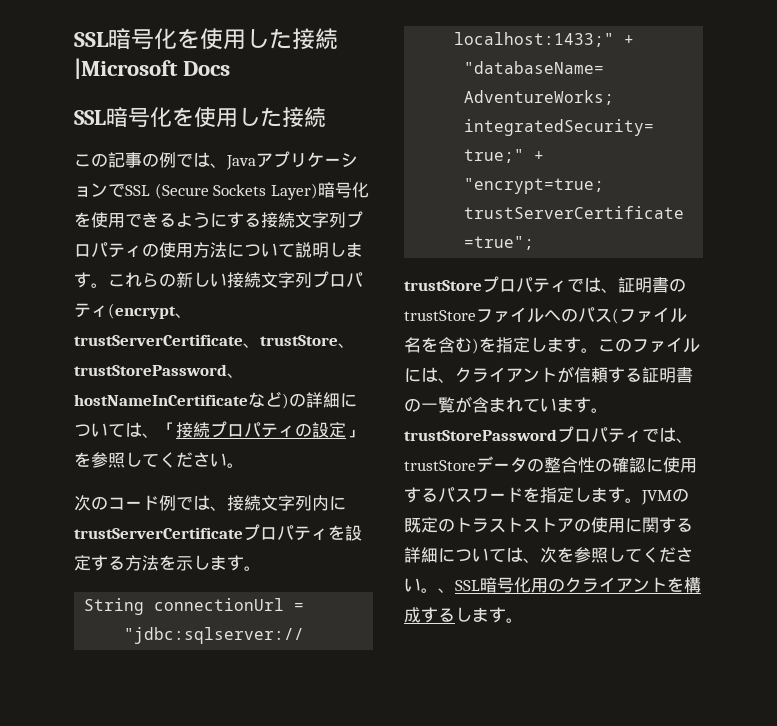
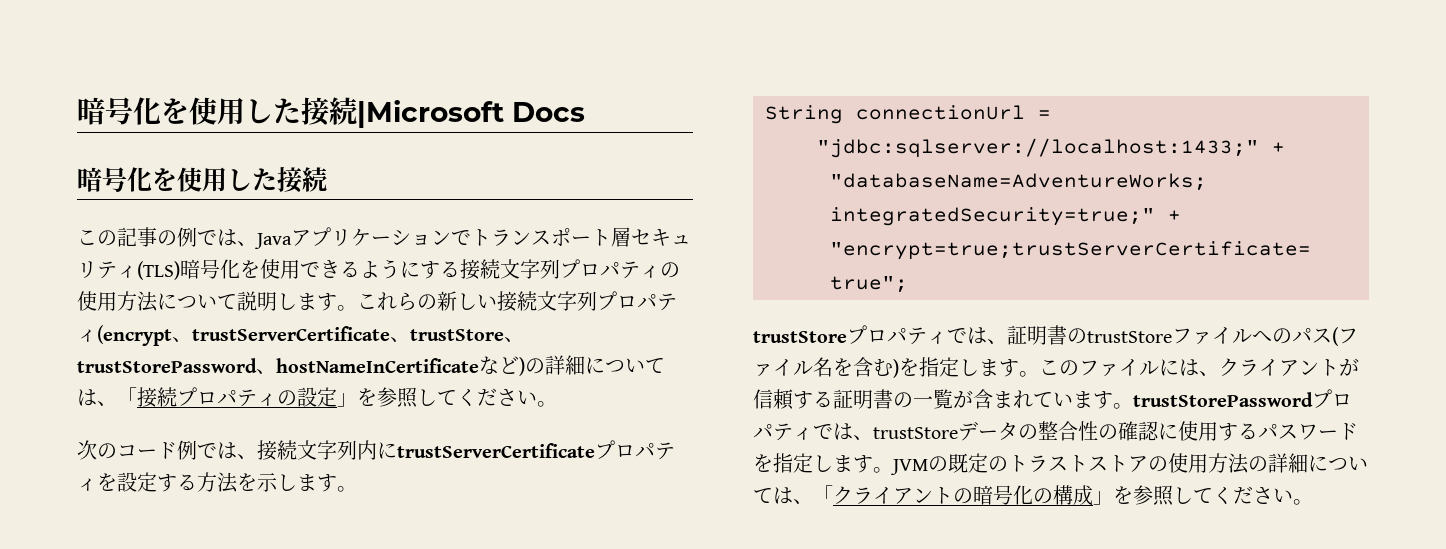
[74,32,109,47] SSL -> (77, 111) none
[74,110,106,125] SSL -> (585, 112) none
[125,183,318,200] SSL (Secure Sockets Layer) -> [471,227,691,247] [77,261,180,280] トランスポート層セキュリティ(TLS)
[625,517,693,533] [404,547,693,563] [404,577,701,593] [404,607,523,623] に関する詳細については、次を参照してください。、SSL暗号化用のクライアントを構成するします。 -> [1208,453,1368,474] [753,485,1313,506] 方法の詳細については、「クライアントの暗号化の構成」を参照してください。

